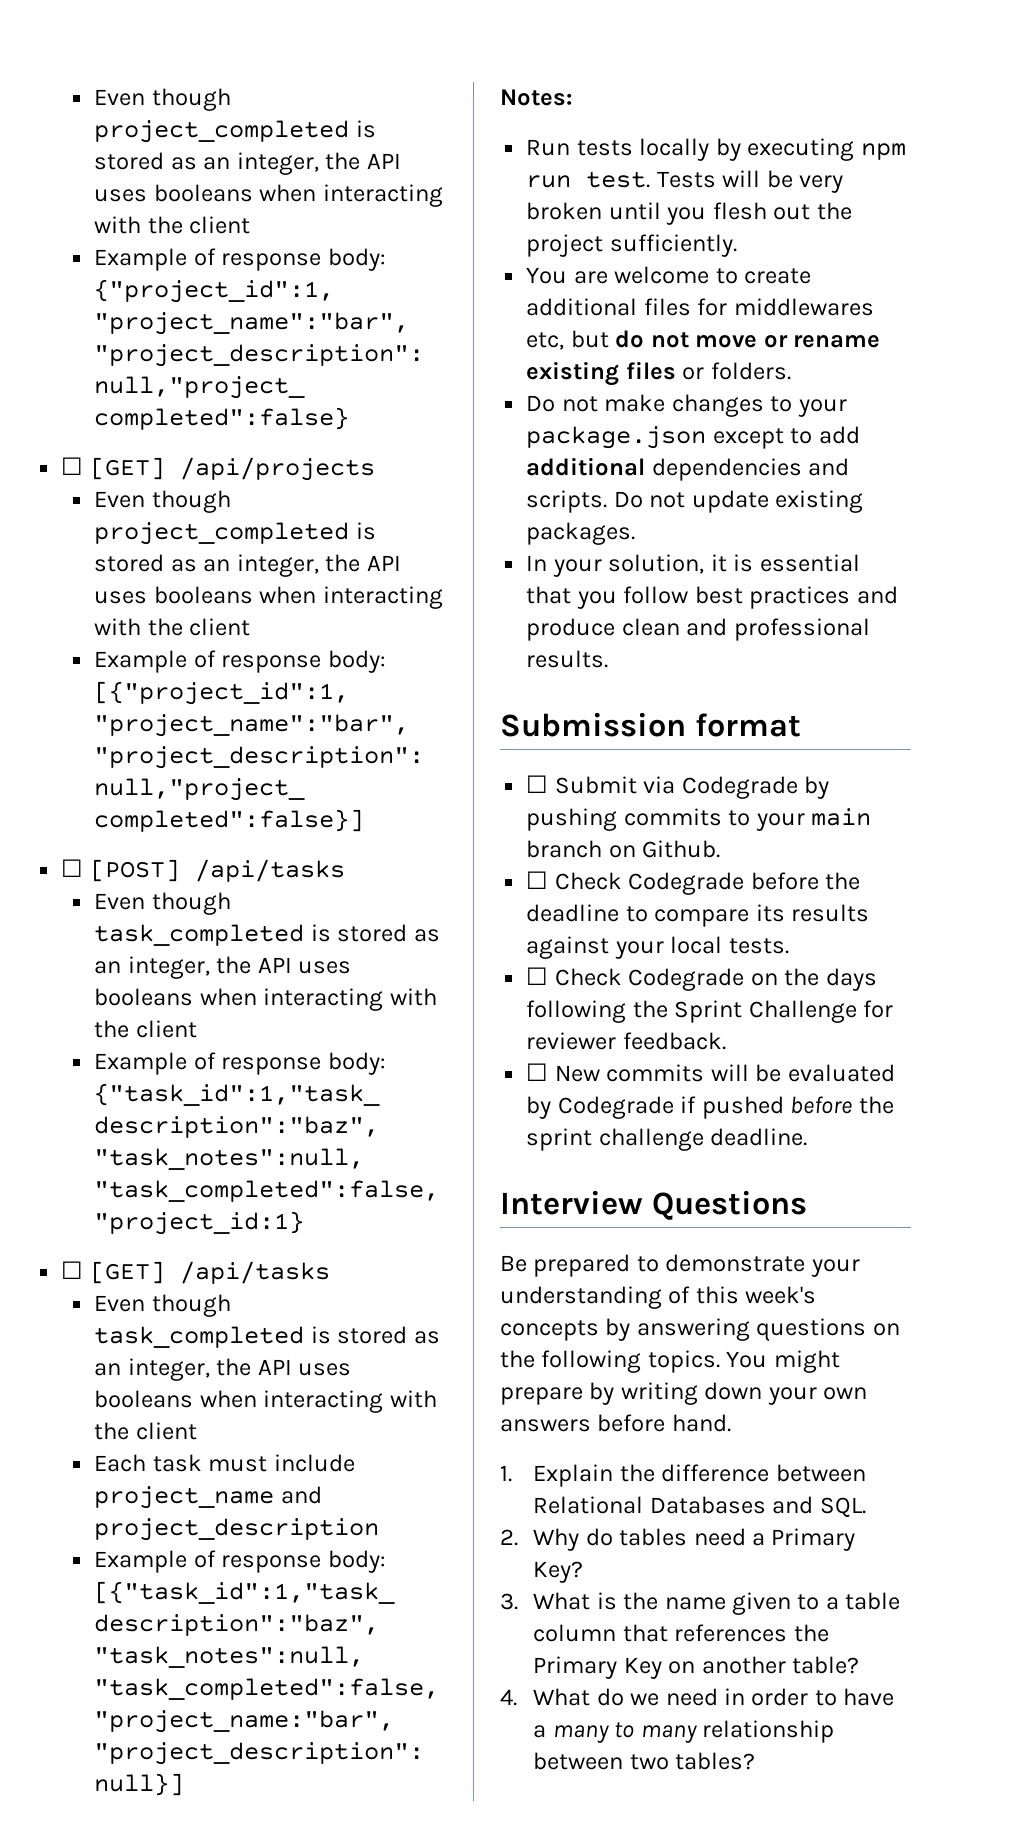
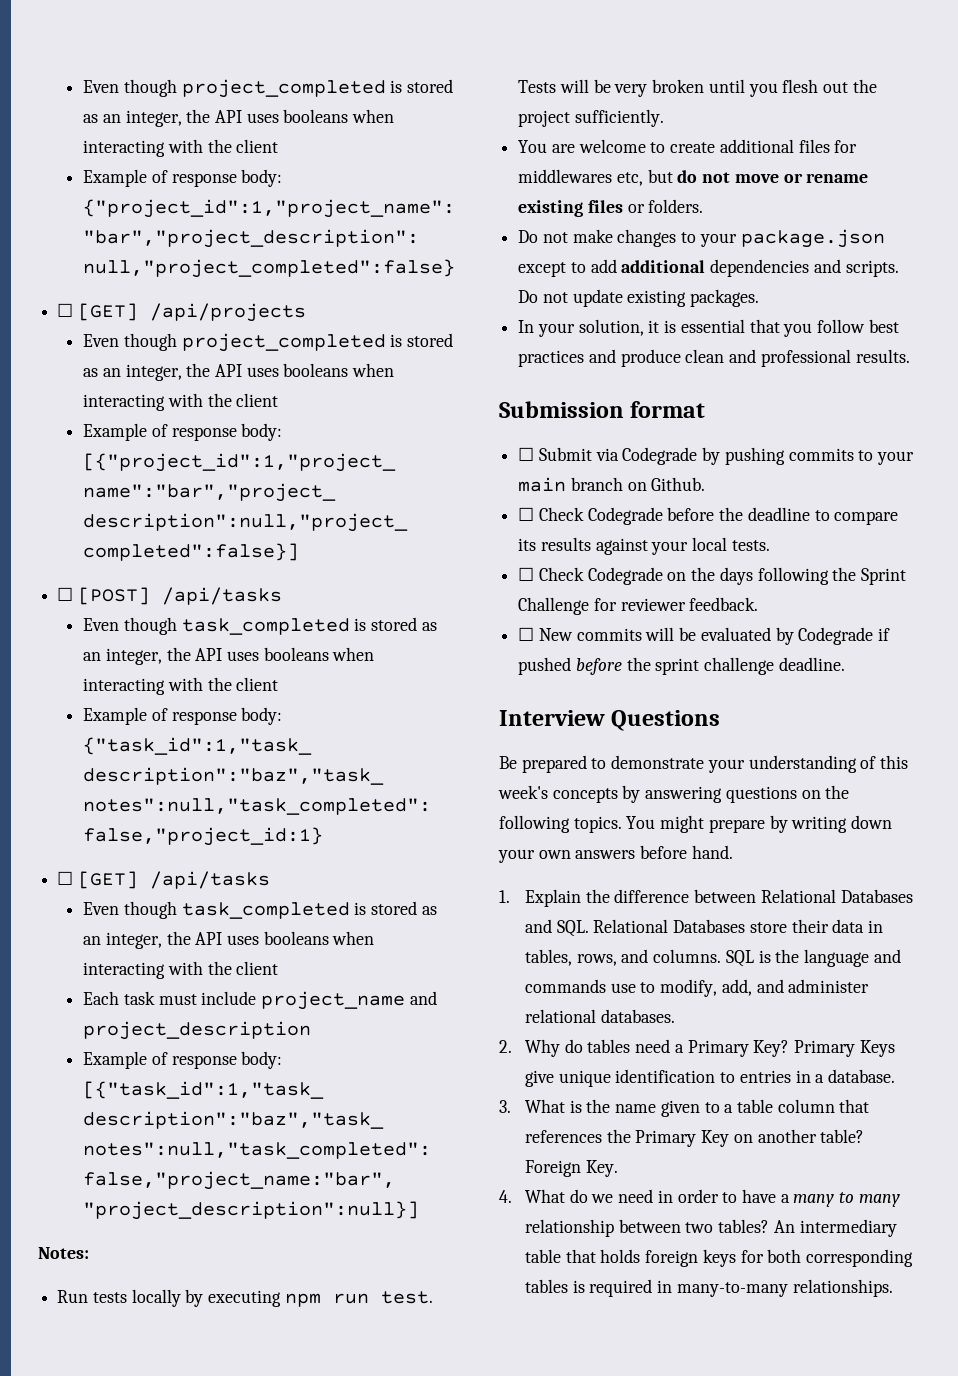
(866, 1507) none -> [593,919,883,933] [524,949,901,967] [524,979,870,997] [524,1009,675,1023] Relational Databases store their data in tables, rows, and columns. SQL is the language and commands use to modify, add, and administer relational databases.
(584, 1572) none -> [793,1040,895,1057] [524,1069,895,1087] Primary Keys give unique identification to entries in a database.
(860, 1665) none -> [524,1160,618,1177] Foreign Key.
(756, 1761) none -> [773,1219,897,1237] [524,1249,913,1267] [524,1279,893,1297] An intermediary table that holds foreign keys for both corresponding tables is required in many-to-many relationships.

